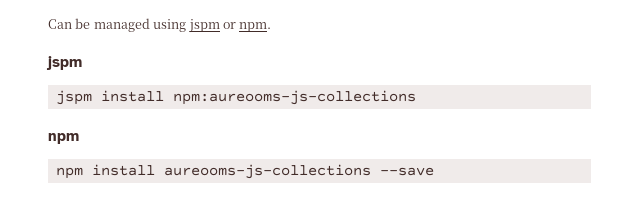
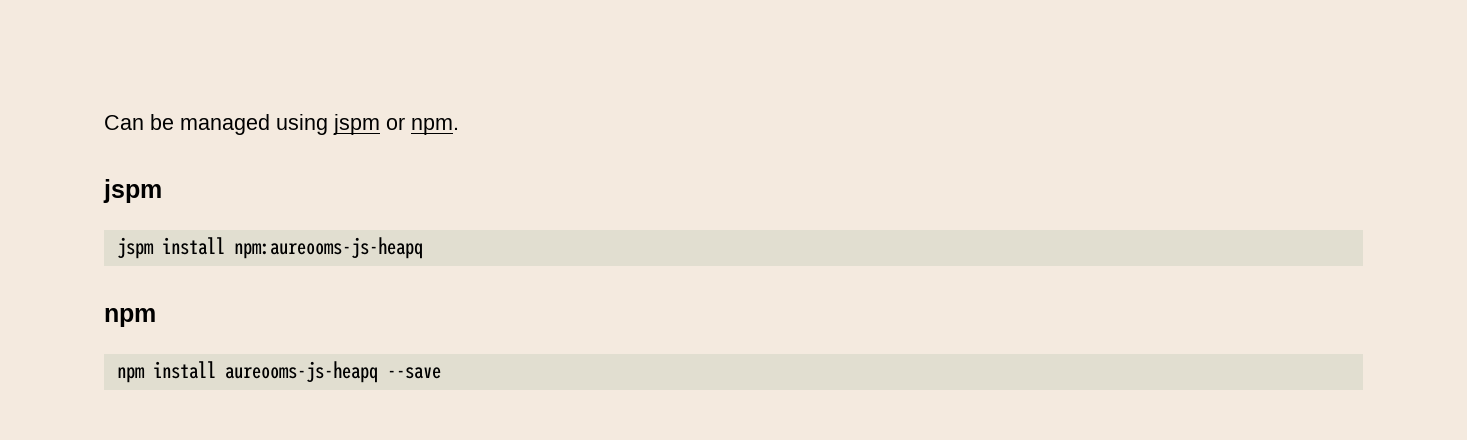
[172,90,416,105] npm:aureooms-js-collections -> [233,237,423,259] npm:aureooms-js-heapq
[163,164,371,179] aureooms-js-collections -> [224,361,378,383] aureooms-js-heapq

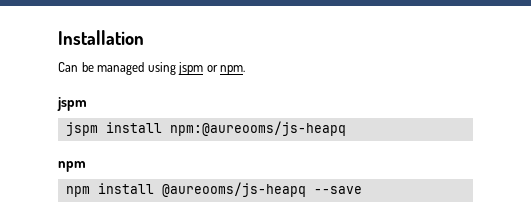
(104, 122) none -> [58,30,144,45] Installation //
[233,237,423,259] npm:aureooms-js-heapq -> [169,121,346,136] npm:@aureooms/js-heapq
[224,361,378,383] aureooms-js-heapq -> [161,182,306,197] @aureooms/js-heapq

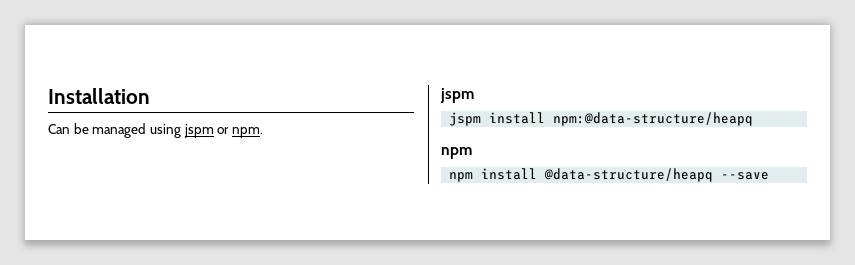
[169,121,346,136] npm:@aureooms/js-heapq -> [553,112,754,126] npm:@data-structure/heapq
[161,182,306,197] @aureooms/js-heapq -> [544,168,714,182] @data-structure/heapq

